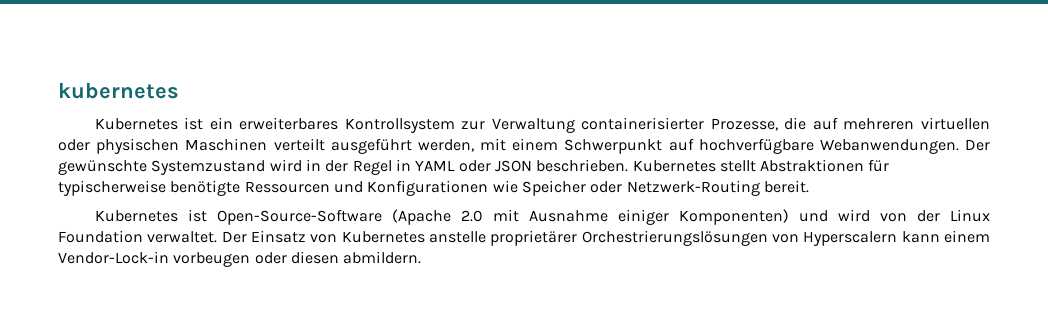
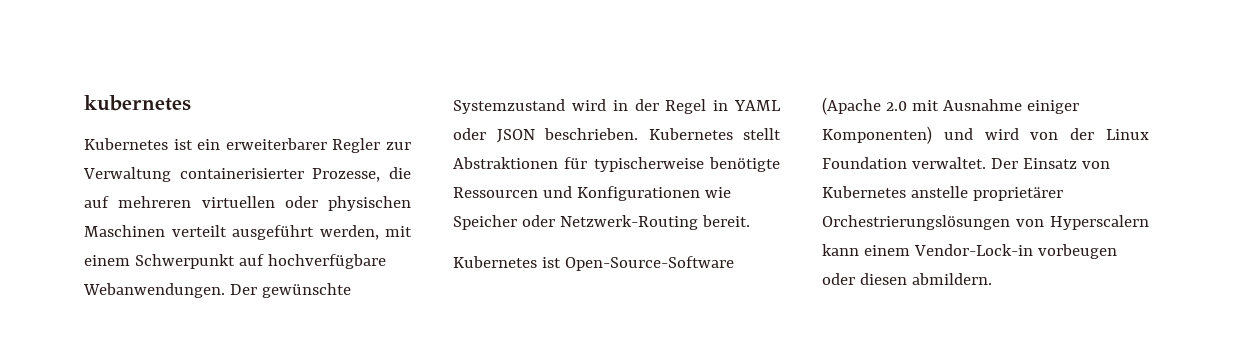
[239,117,455,133] erweiterbares Kontrollsystem -> [225,138,381,153] erweiterbarer Regler

